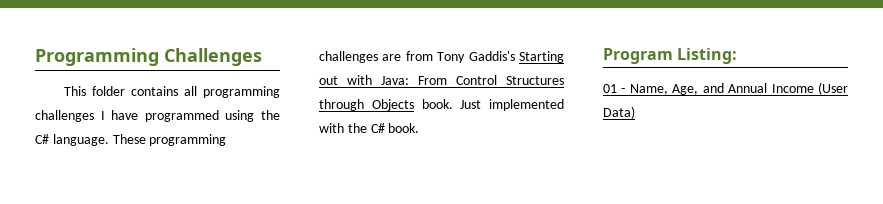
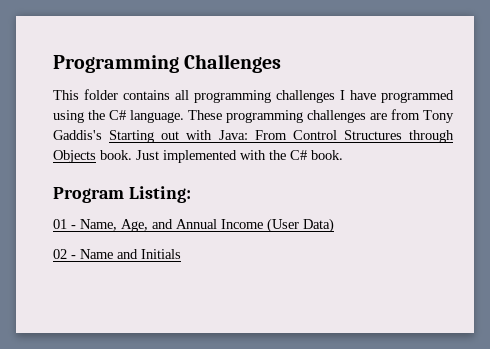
(635, 112) none -> [53,249,181,259] // 02 - Name and Initials

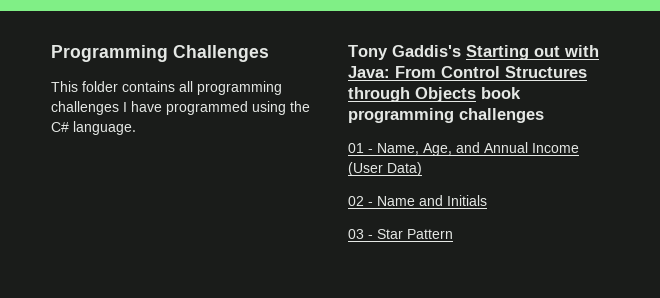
[188,109,420,123] These programming challenges are from -> (136, 128) //
[100,150,343,163] [53,186,191,203] book. Just implemented with the C# book. // Program Listing: -> [481,87,521,99] [348,108,544,123] book programming challenges
(181, 254) none -> [348,229,453,239] // 03 - Star Pattern

